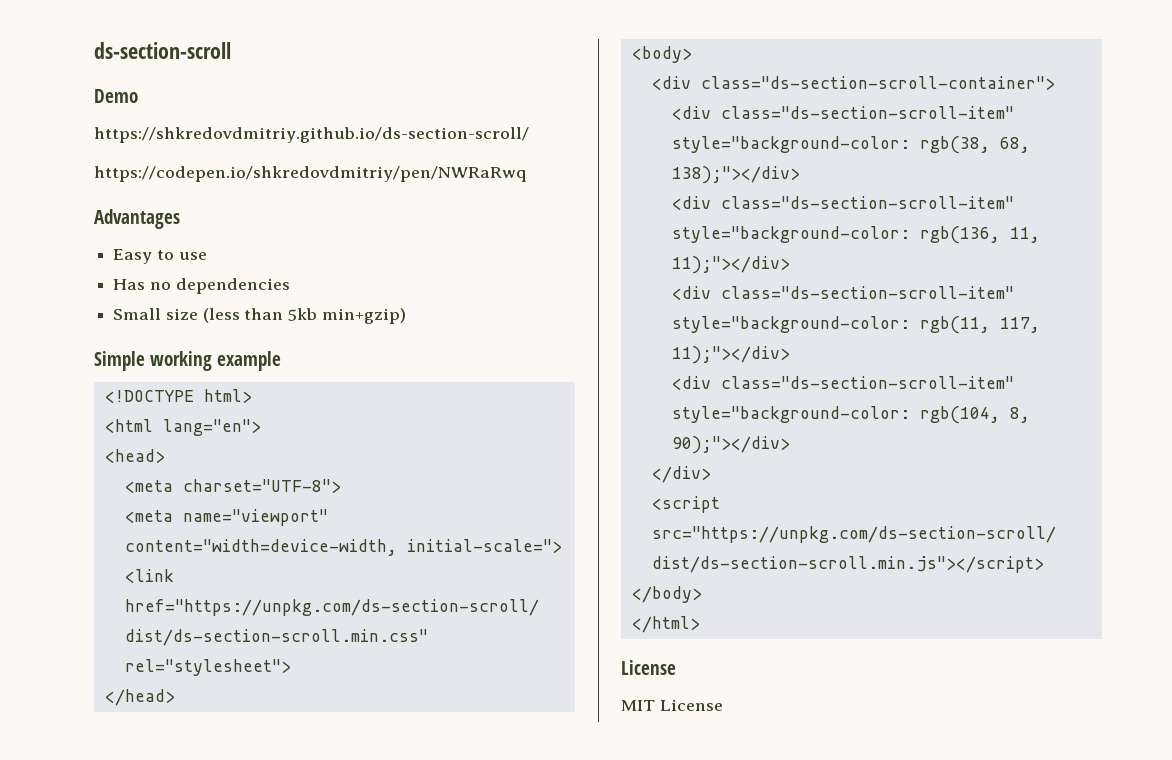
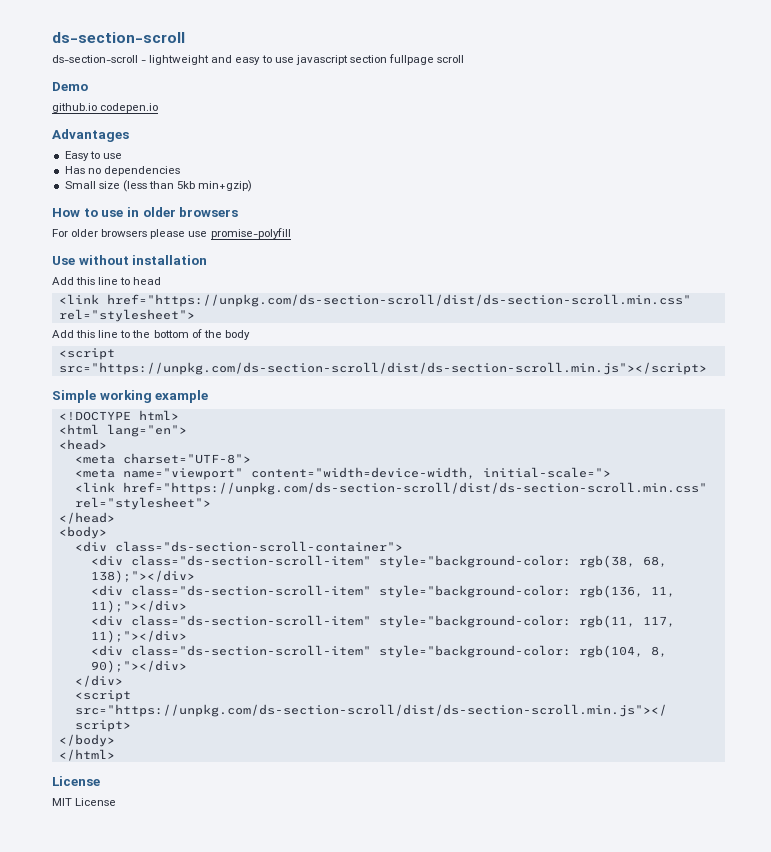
[94,42,231,59] ds-section-scroll -> [52,32,185,43] [52,54,465,65] ds-section-scroll // ds-section-scroll - lightweight and easy to use javascript section fullpage scroll
[94,127,529,143] [94,166,526,182] https://shkredovdmitriy.github.io/ds-section-scroll/ // https://codepen.io/shkredovdmitriy/pen/NWRaRwq -> [52,103,159,113] github.io codepen.io
(406, 316) none -> [52,207,239,217] [52,228,291,239] [52,255,208,265] [52,277,162,285] [58,294,691,307] [58,309,195,322] [52,329,250,340] [58,348,115,360] [58,362,707,375] // How to use in older browsers // For older browsers please use promise-polyfill // Use without installation // Add this line to head // <link href="https://unpkg.com/ds-section-scroll/dist/ds-section-scroll.min.css" rel="stylesheet"> // Add this line to the bottom of the body // <script src="https://unpkg.com/ds-section-scroll/dist/ds-section-scroll.min.js"></script>

